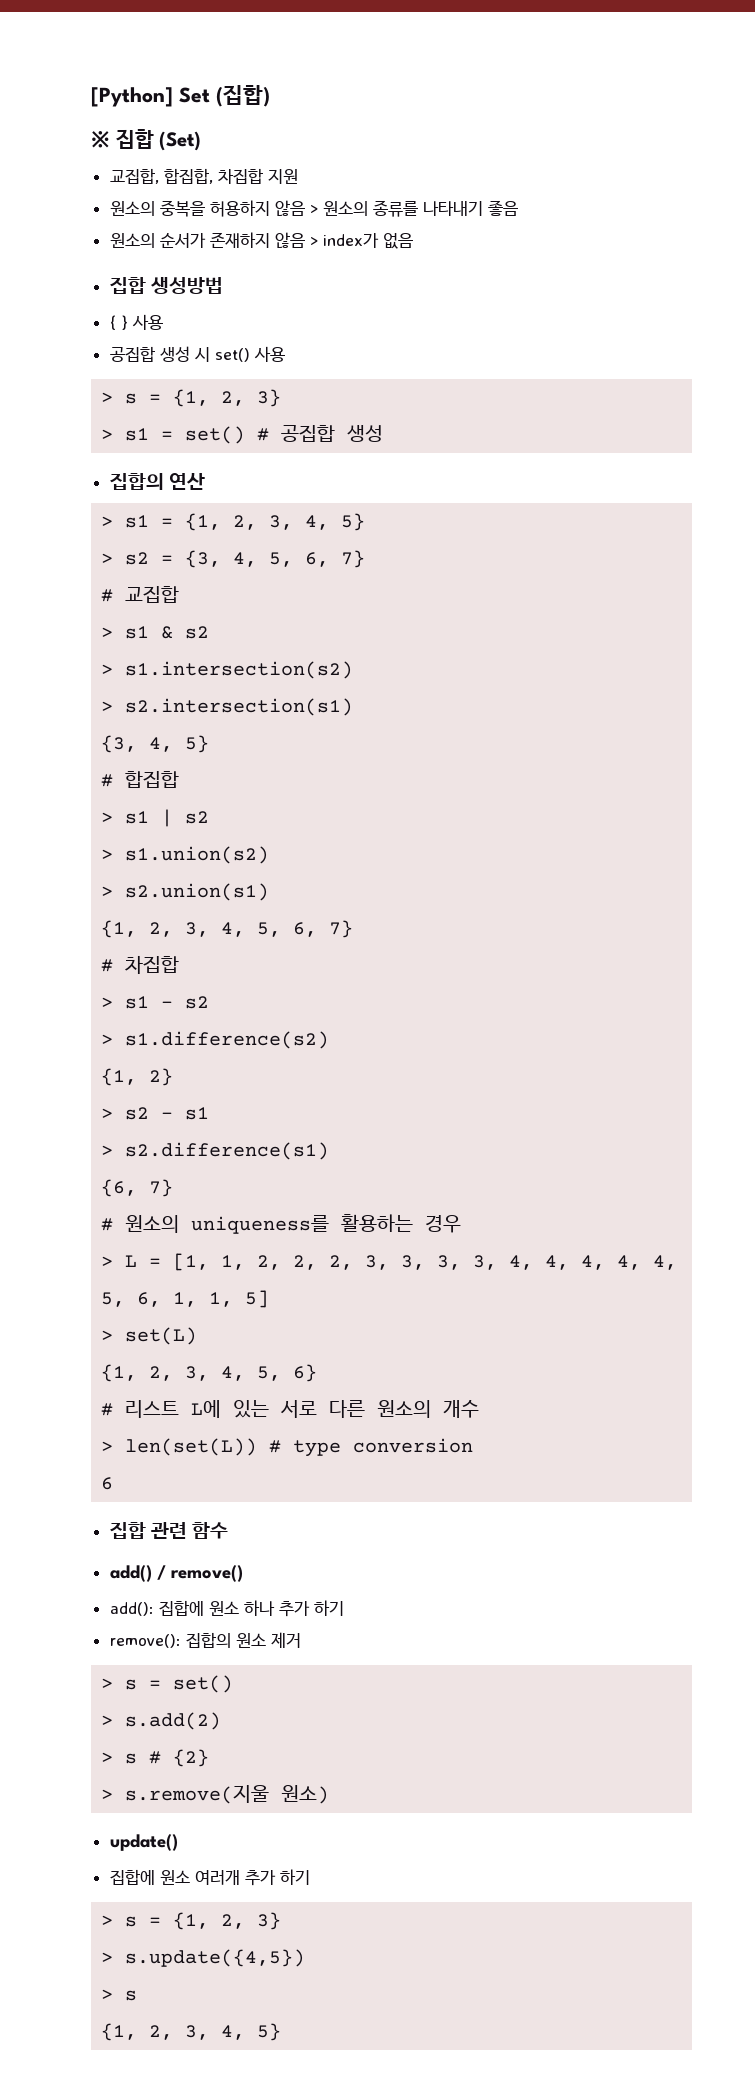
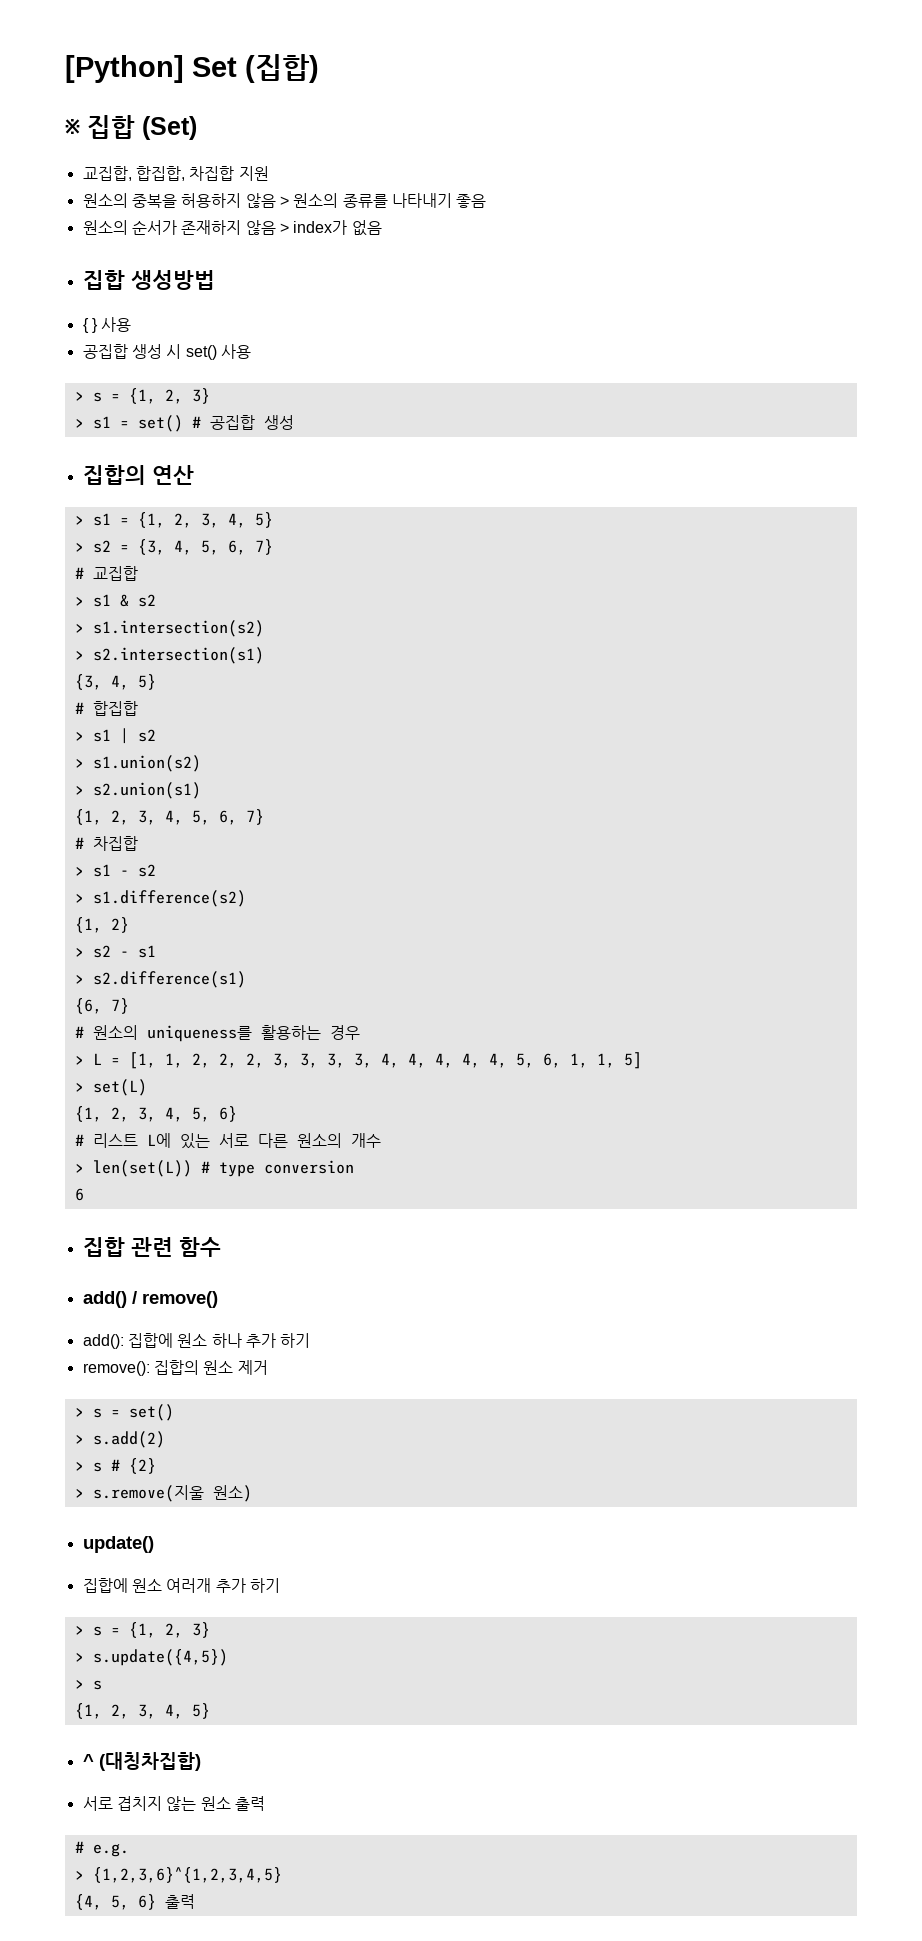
(282, 2032) none -> [82,1752,201,1771] [82,1796,265,1811] [74,1841,129,1857] [74,1867,282,1883] [74,1894,195,1910] // ^ (대칭차집합) // 서로 겹치지 않는 원소 출력 // # e.g. // > {1,2,3,6}^{1,2,3,4,5} // {4, 5, 6} 출력

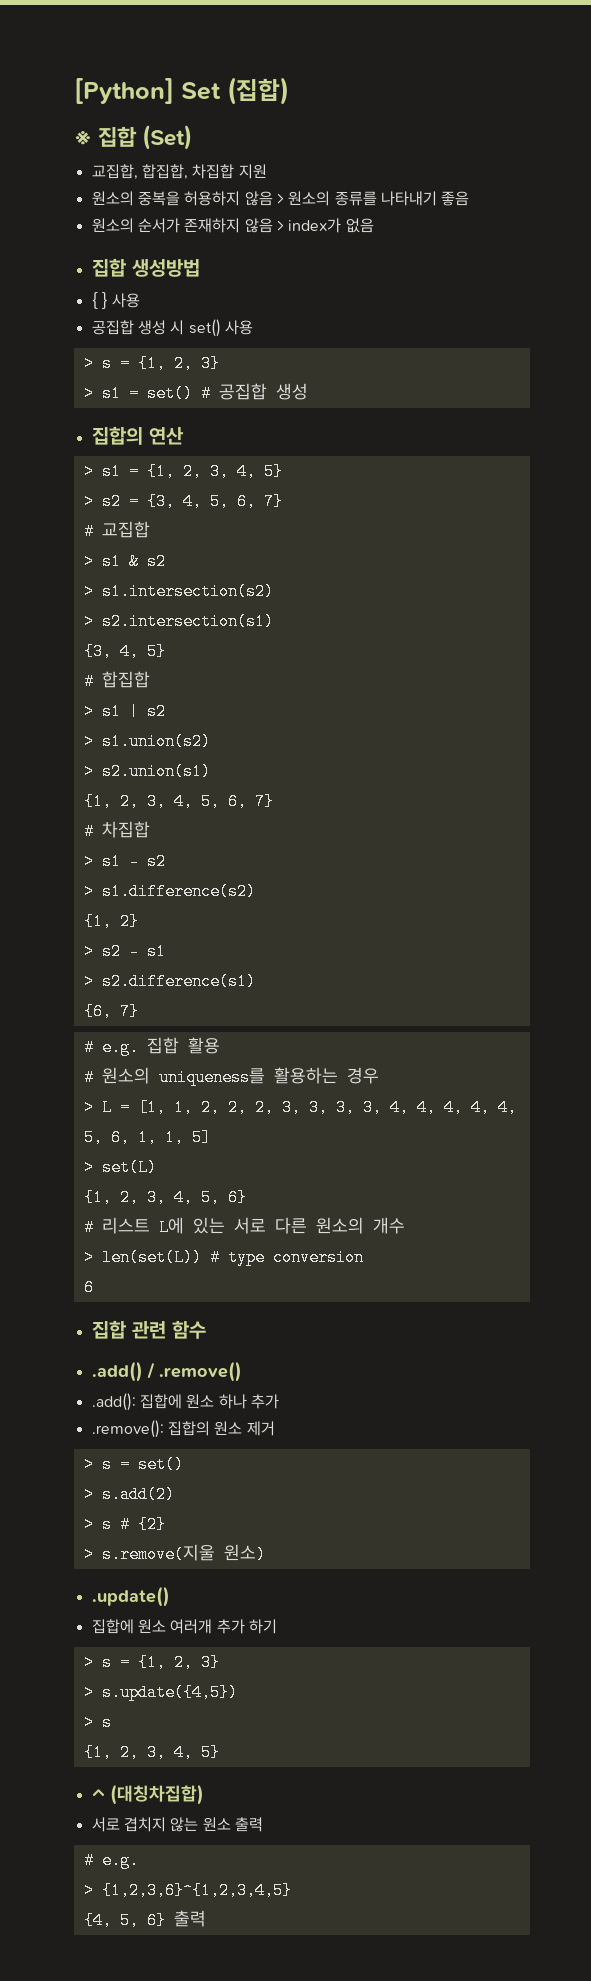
(129, 1006) none -> [83,1037,220,1056] // # e.g. 집합 활용
[82,1291,218,1308] [82,1334,124,1349] add() / remove() // add(): -> [91,1361,242,1382] [91,1393,136,1411] .add() / .remove() // .add():
[280,1333,311,1348] [82,1361,150,1376] 하기 // remove(): -> [91,1420,164,1438] // .remove():
[82,1536,154,1553] update() -> [91,1586,170,1607] .update()

